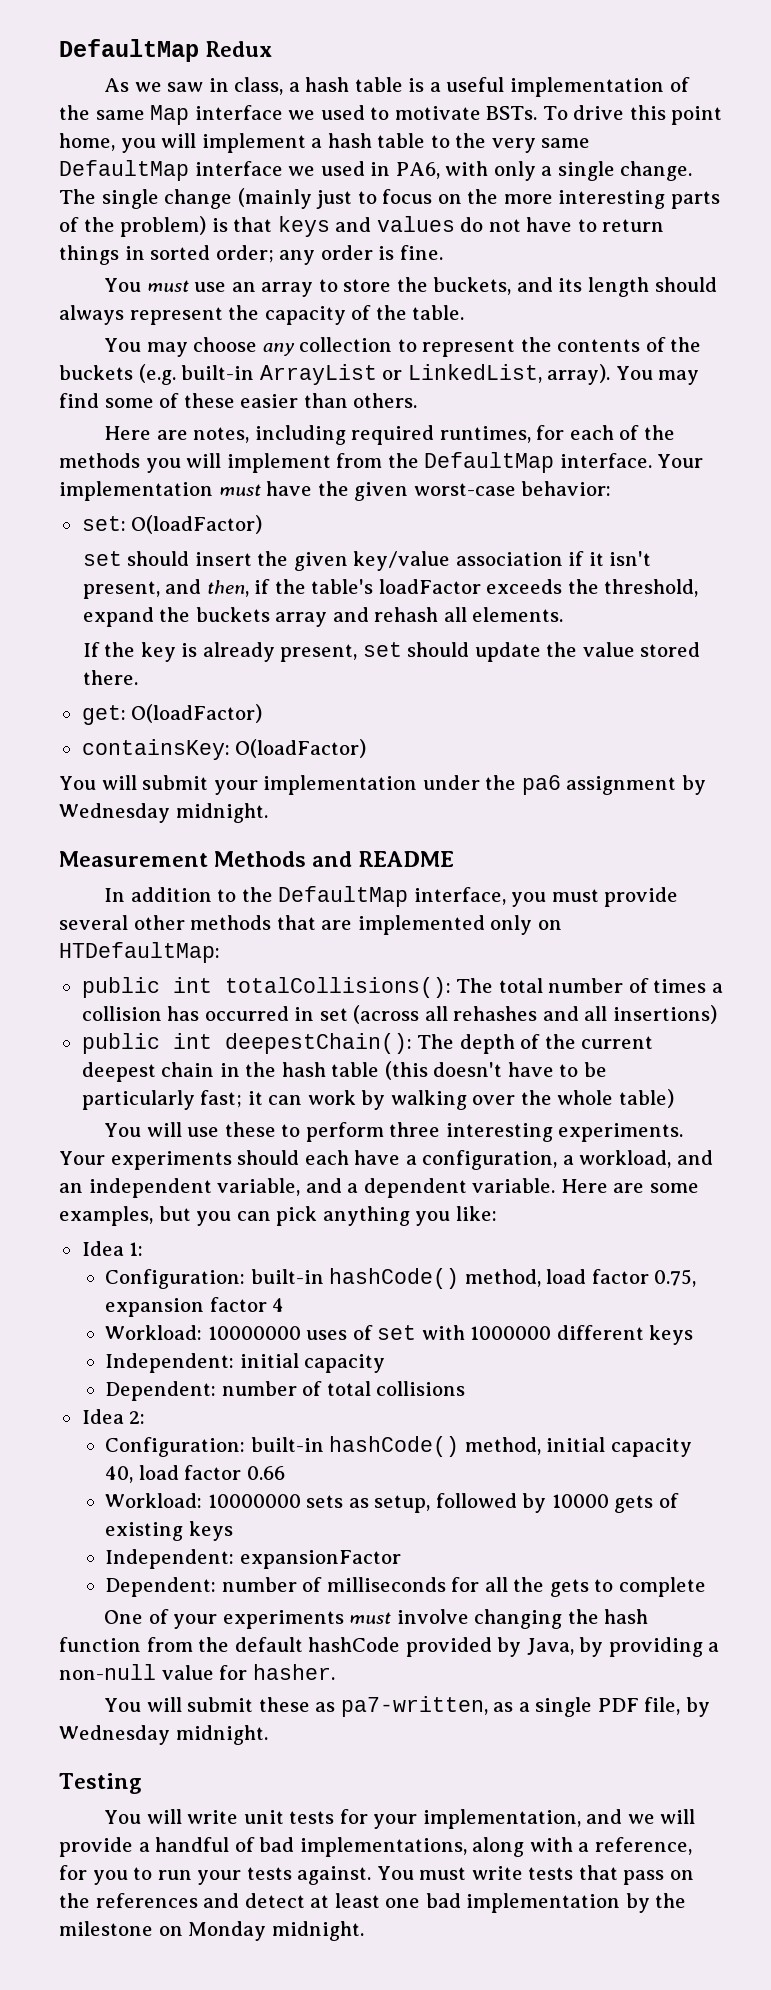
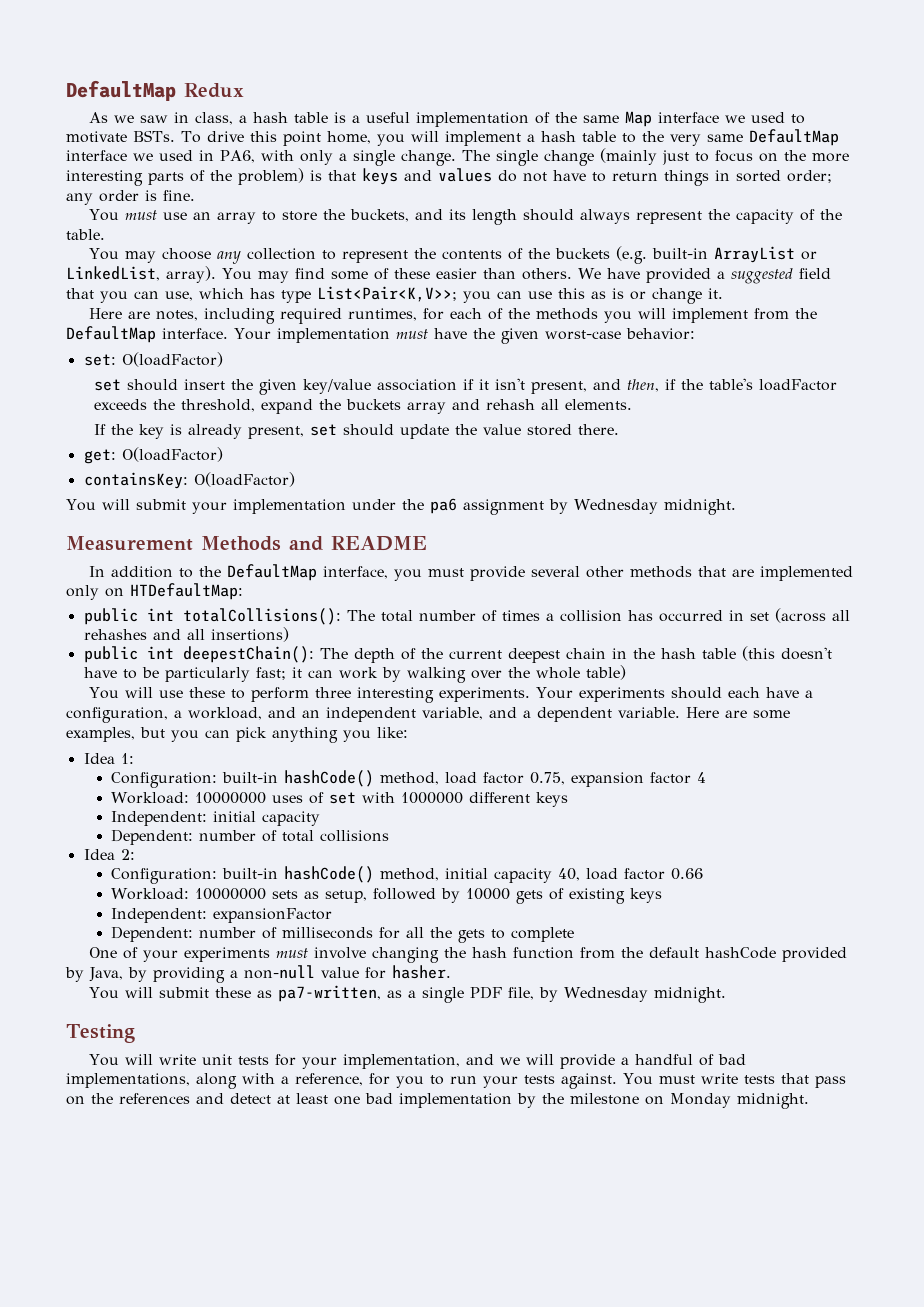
(418, 400) none -> [577,268,831,284] [66,286,723,304] We have provided a suggested field that you can use, which has type List<Pair<K,V>>; you can use this as is or change it.

